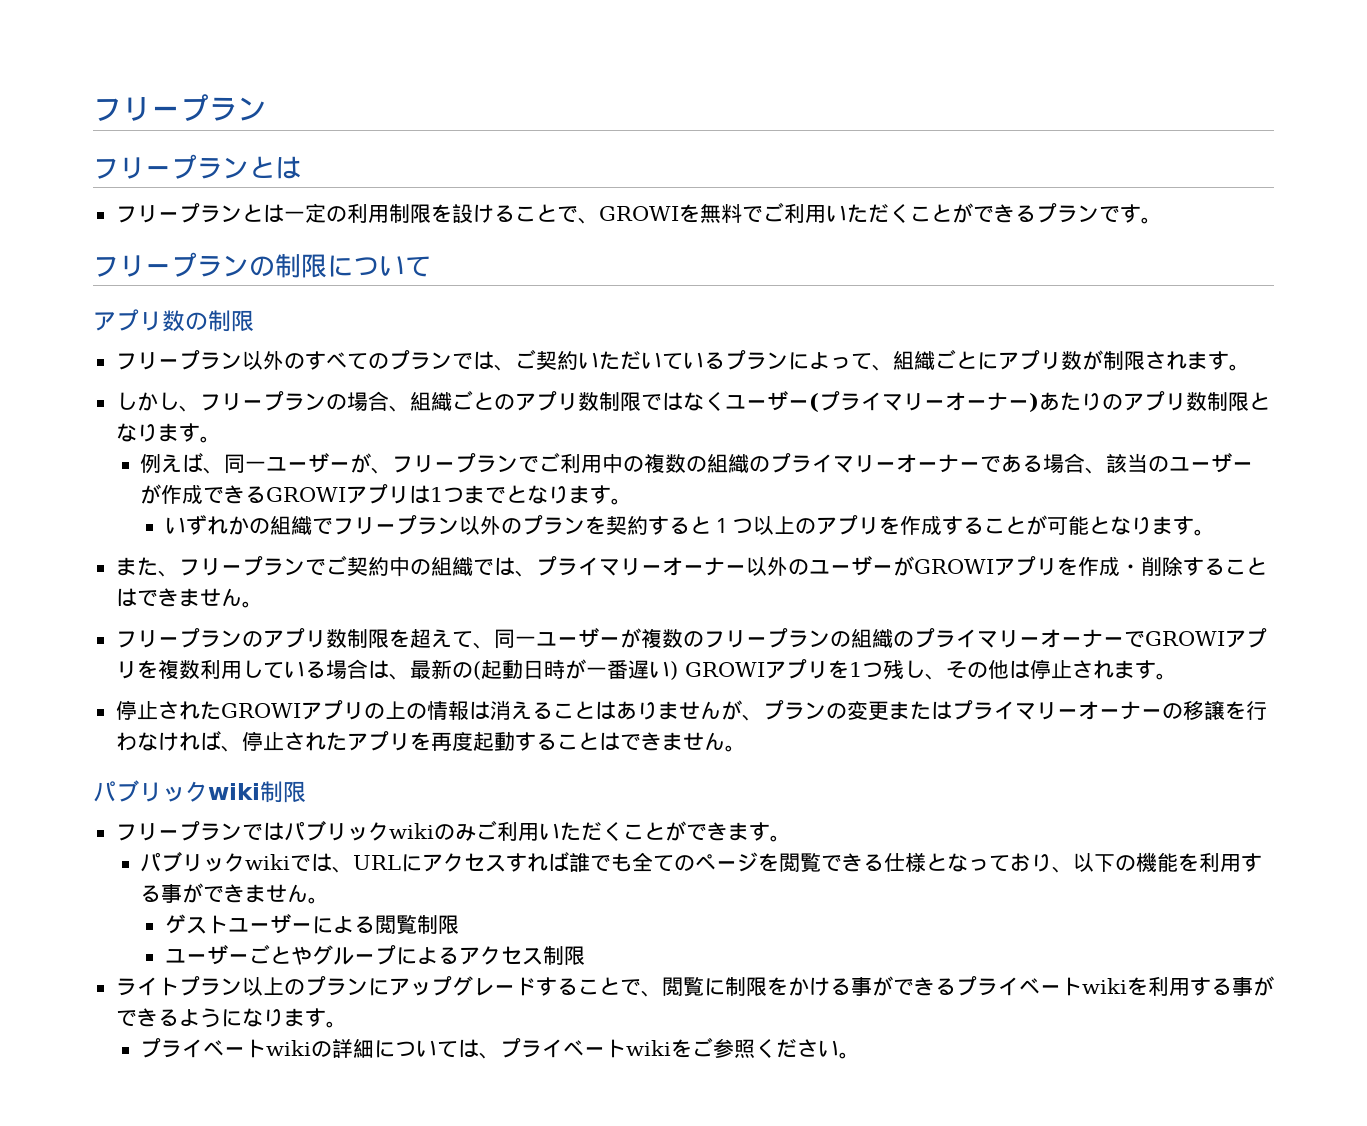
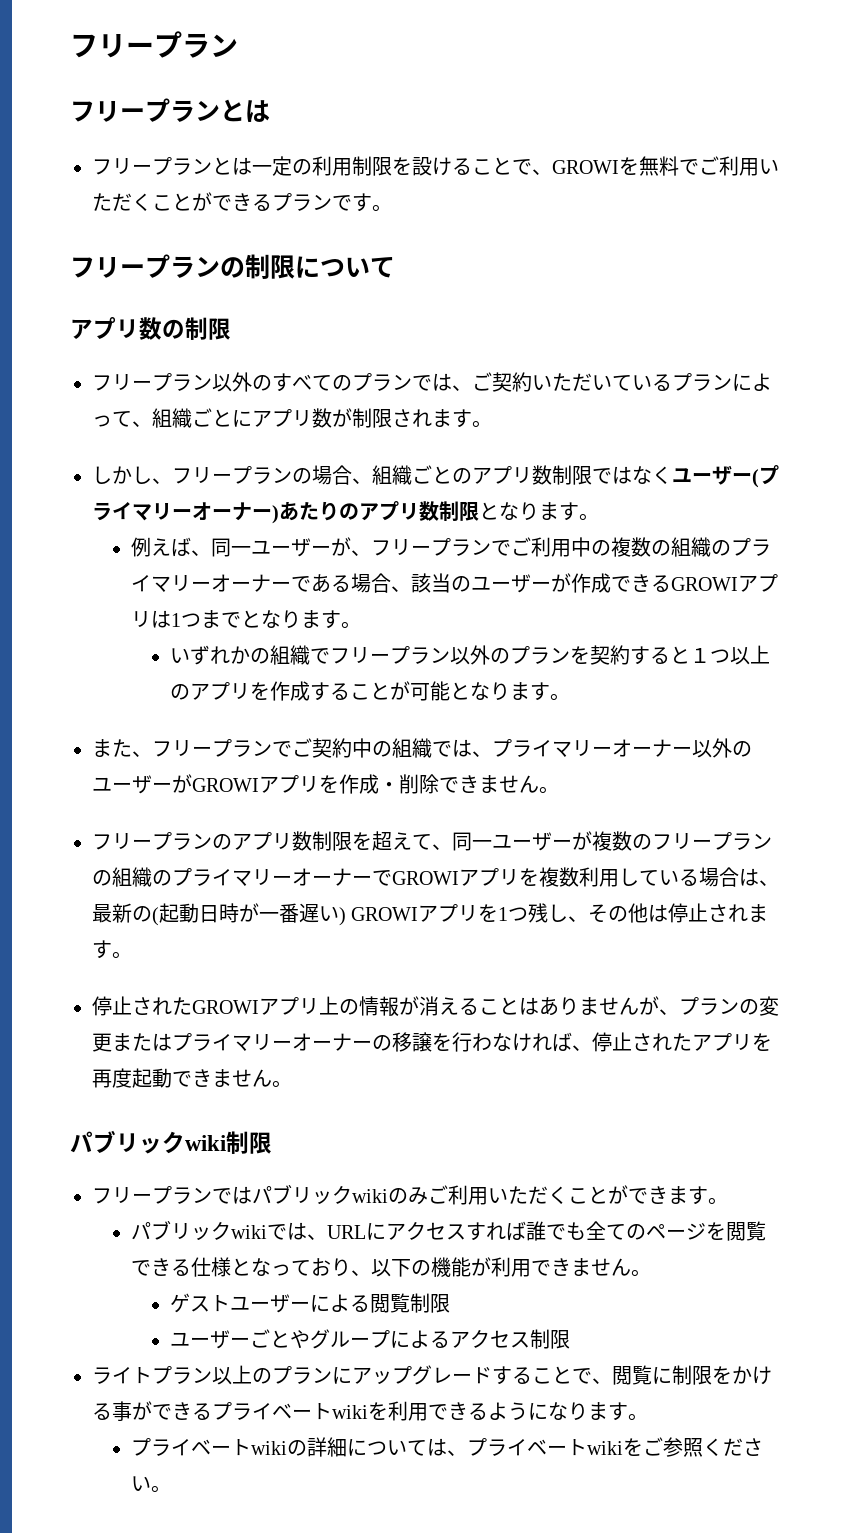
[1182,557,1267,576] [115,588,137,607] することは -> (439, 784) none
[363,703,385,719] の -> (319, 1006) none
[468,701,490,720] は -> [399,996,419,1015] が
[514,732,620,751] することは -> (172, 1078) none
[1178,852,1263,872] [140,883,204,903] を利用する事が -> [470,1257,531,1277] が利用
[1189,976,1274,996] する事が -> (428, 1412) none

